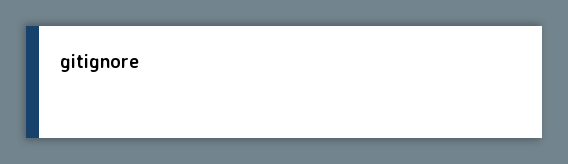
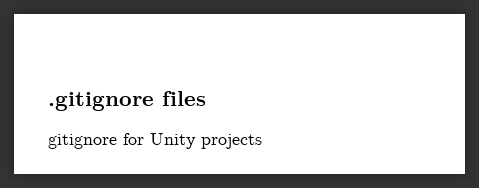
[60,54,139,72] gitignore -> [48,91,206,111] [48,133,262,149] .gitignore files // gitignore for Unity projects

